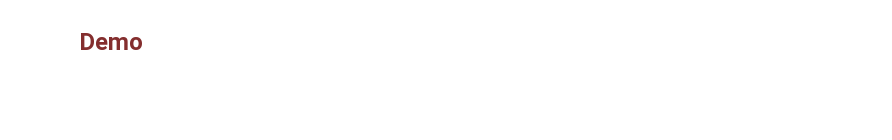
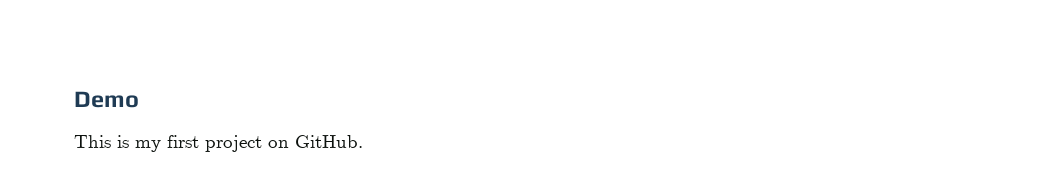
(143, 41) none -> [74,135,363,152] // This is my first project on GitHub.

